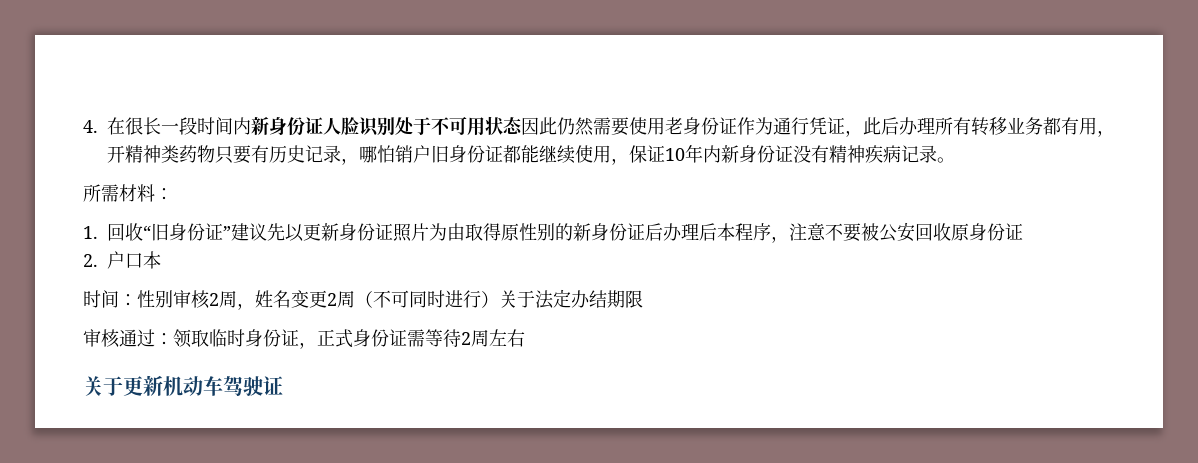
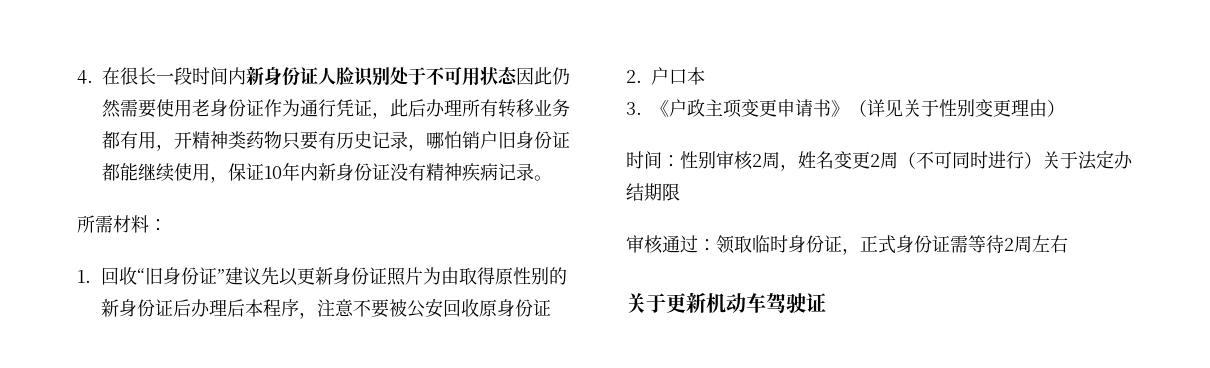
(161, 260) none -> [626,99,1065,118] // 3.《户政主项变更申请书》（详见关于性别变更理由）

